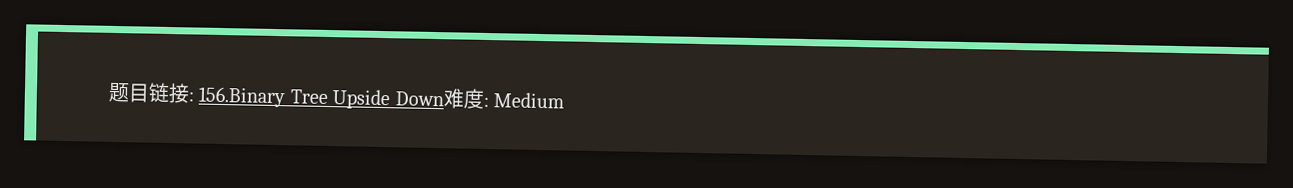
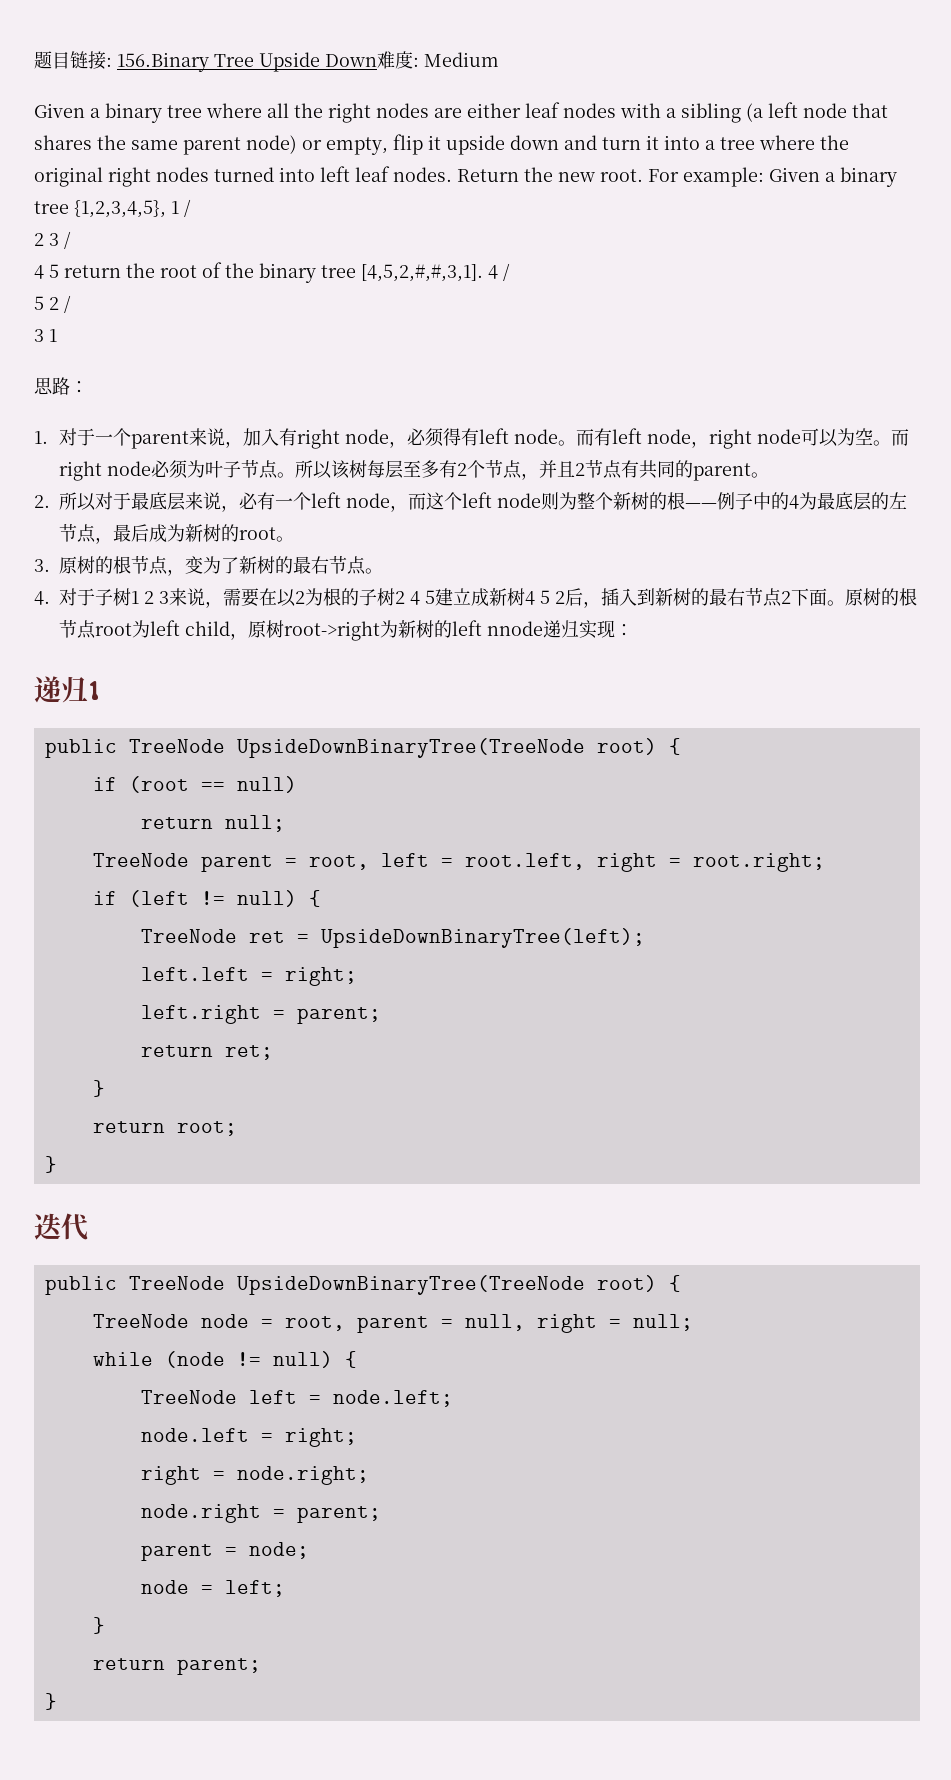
(564, 100) none -> [34,102,888,123] [34,134,849,155] [34,166,897,187] [34,199,191,218] [34,231,71,249] [34,262,510,283] [34,295,71,313] [34,329,57,342] [34,377,88,395] [34,428,910,449] [59,460,770,481] [34,492,908,512] [59,524,295,544] [34,556,384,576] [34,588,918,608] [59,620,634,641] [34,676,101,703] [44,738,681,758] [92,776,297,793] [140,815,285,832] [92,853,825,872] [92,890,321,907] [140,928,645,948] [140,967,357,986] [140,1005,381,1024] [140,1045,273,1060] [92,1080,105,1097] [92,1121,237,1136] [44,1156,57,1173] [34,1213,88,1241] [44,1275,681,1295] [92,1314,693,1333] [92,1351,357,1368] [140,1390,453,1407] [140,1428,357,1447] [140,1466,369,1485] [140,1504,381,1523] [140,1542,309,1561] [140,1580,285,1597] [92,1617,105,1634] [92,1658,261,1675] [44,1693,57,1710] // Given a binary tree where all the right nodes are either leaf nodes with a sibling (a left node that shares the same parent node) or empty, flip it upside down and turn it into a tree where the original right nodes turned into left leaf nodes. Return the new root. For example: Given a binary tree {1,2,3,4,5}, 1 / // 2 3 / // 4 5 return the root of the binary tree [4,5,2,#,#,3,1]. 4 / // 5 2 / // 3 1 // 思路： // 1.对于一个parent来说，加入有right node，必须得有left node。而有left node，right node可以为空。而right node必须为叶子节点。所以该树每层至多有2个节点，并且2节点有共同的parent。 // 2.所以对于最底层来说，必有一个left node，而这个left node则为整个新树的根——例子中的4为最底层的左节点，最后成为新树的root。 // 3.原树的根节点，变为了新树的最右节点。 // 4.对于子树1 2 3来说，需要在以2为根的子树2 4 5建立成新树4 5 2后，插入到新树的最右节点2下面。原树的根节点root为left child，原树root->right为新树的left nnode递归实现： // 递归1 // public TreeNode UpsideDownBinaryTree(TreeNode root) { // if (root == null) // return null; // TreeNode parent = root, left = root.left, right = root.right; // if (left != null) { // TreeNode ret = UpsideDownBinaryTree(left); // left.left = right; // left.right = parent; // return ret; // } // return root; // } // 迭代 // public TreeNode UpsideDownBinaryTree(TreeNode root) { // TreeNode node = root, parent = null, right = null; // while (node != null) { // TreeNode left = node.left; // node.left = right; // right = node.right; // node.right = parent; // parent = node; // node = left; // } // return parent; // }

